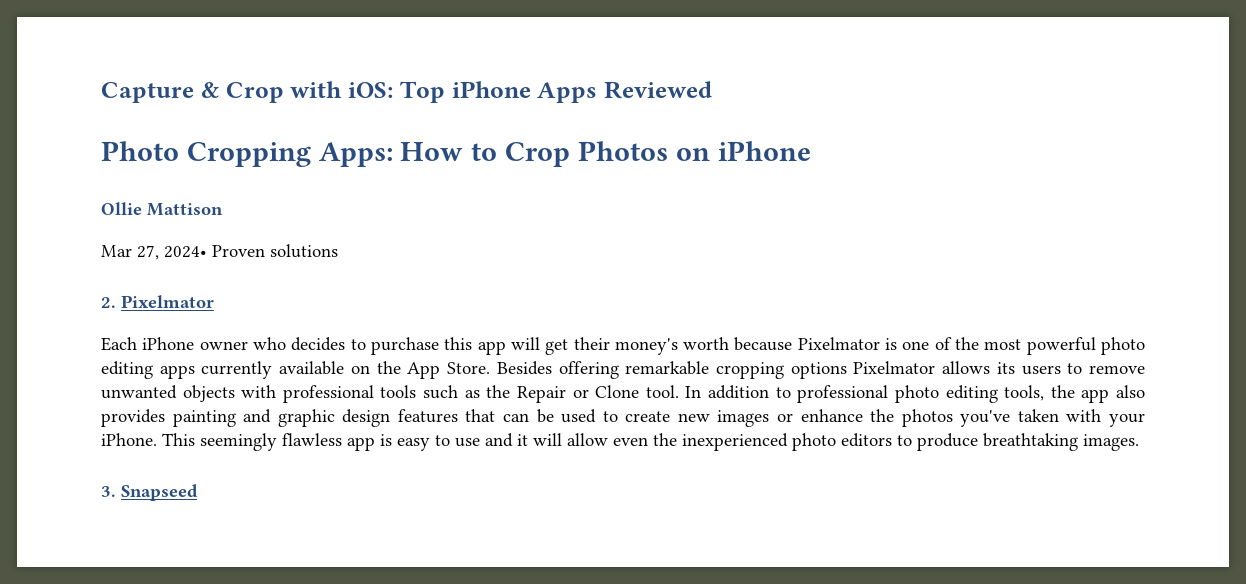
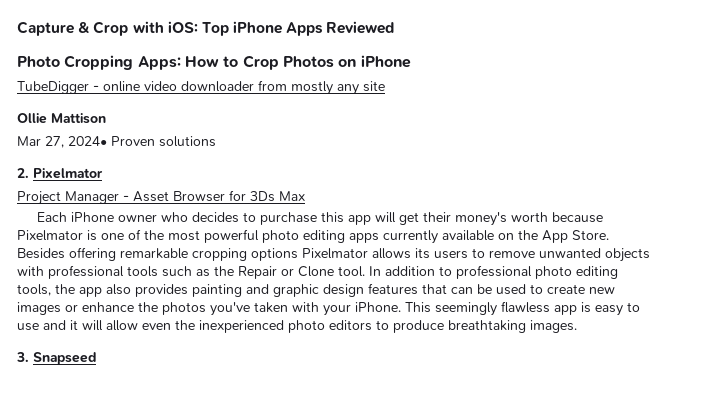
(811, 151) none -> [17,80,385,95] // TubeDigger - online video downloader from mostly any site
(214, 301) none -> [17,190,305,205] // Project Manager - Asset Browser for 3Ds Max

